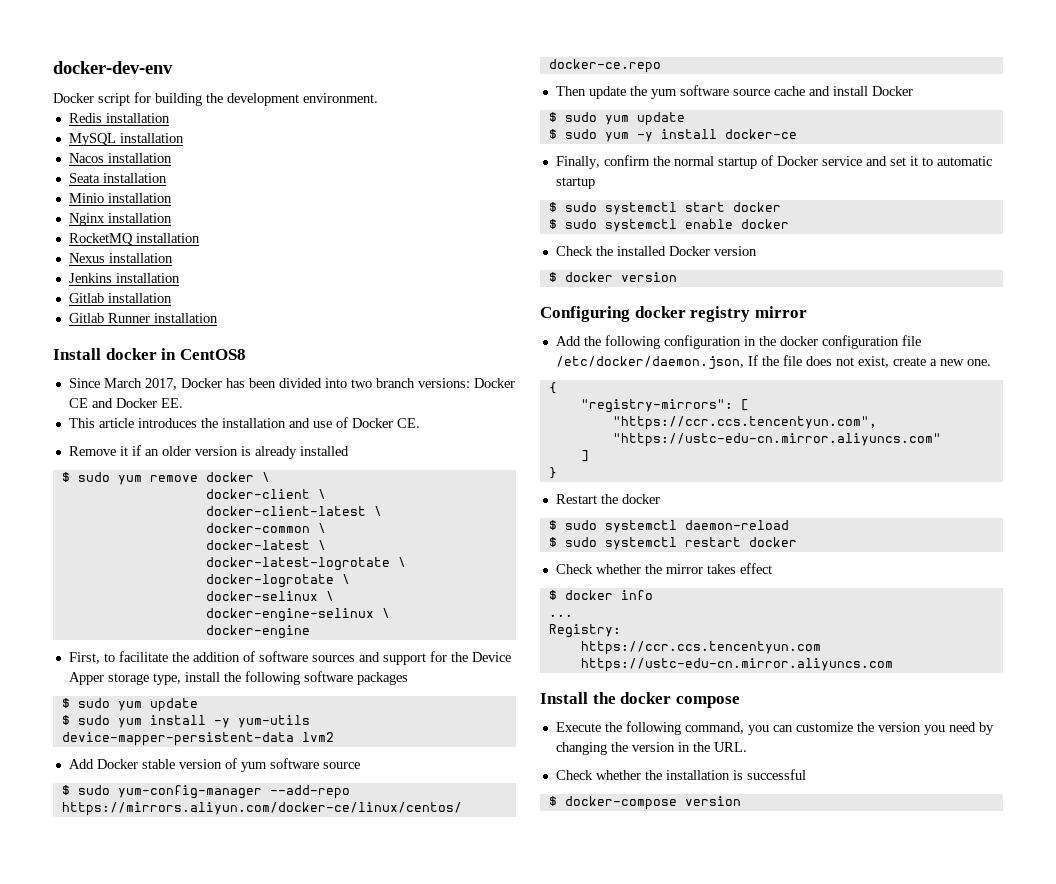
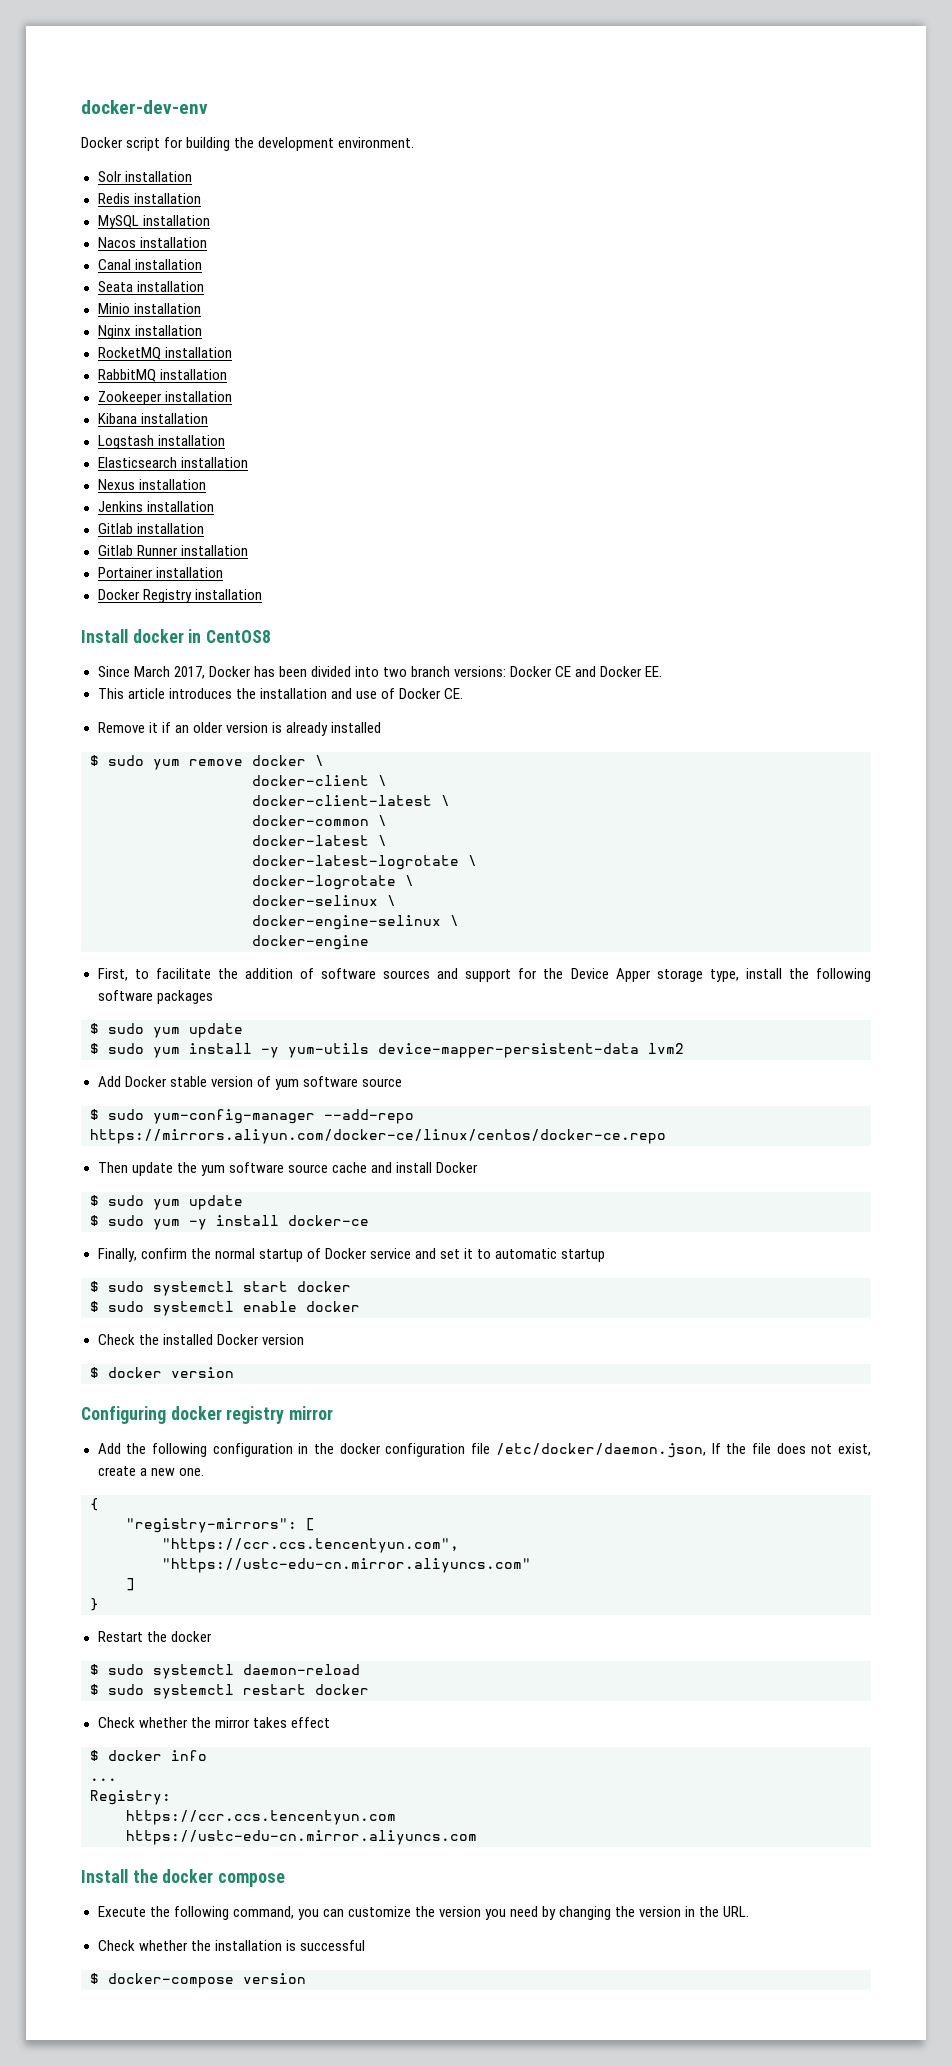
(378, 98) none -> [97,171,192,182] // Solr installation
(172, 158) none -> [97,259,202,270] // Canal installation
(200, 238) none -> [97,369,227,382] [97,391,232,405] [97,413,208,424] [97,435,225,449] [97,457,248,468] // RabbitMQ installation // Zookeeper installation // Kibana installation // Logstash installation // Elasticsearch installation
(218, 318) none -> [97,567,223,578] [97,589,262,603] // Portainer installation // Docker Registry installation

